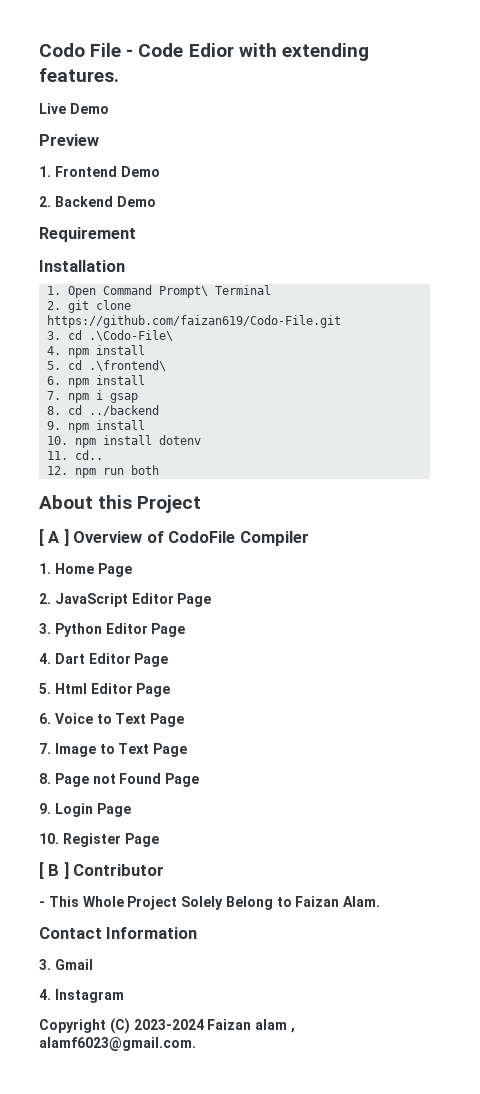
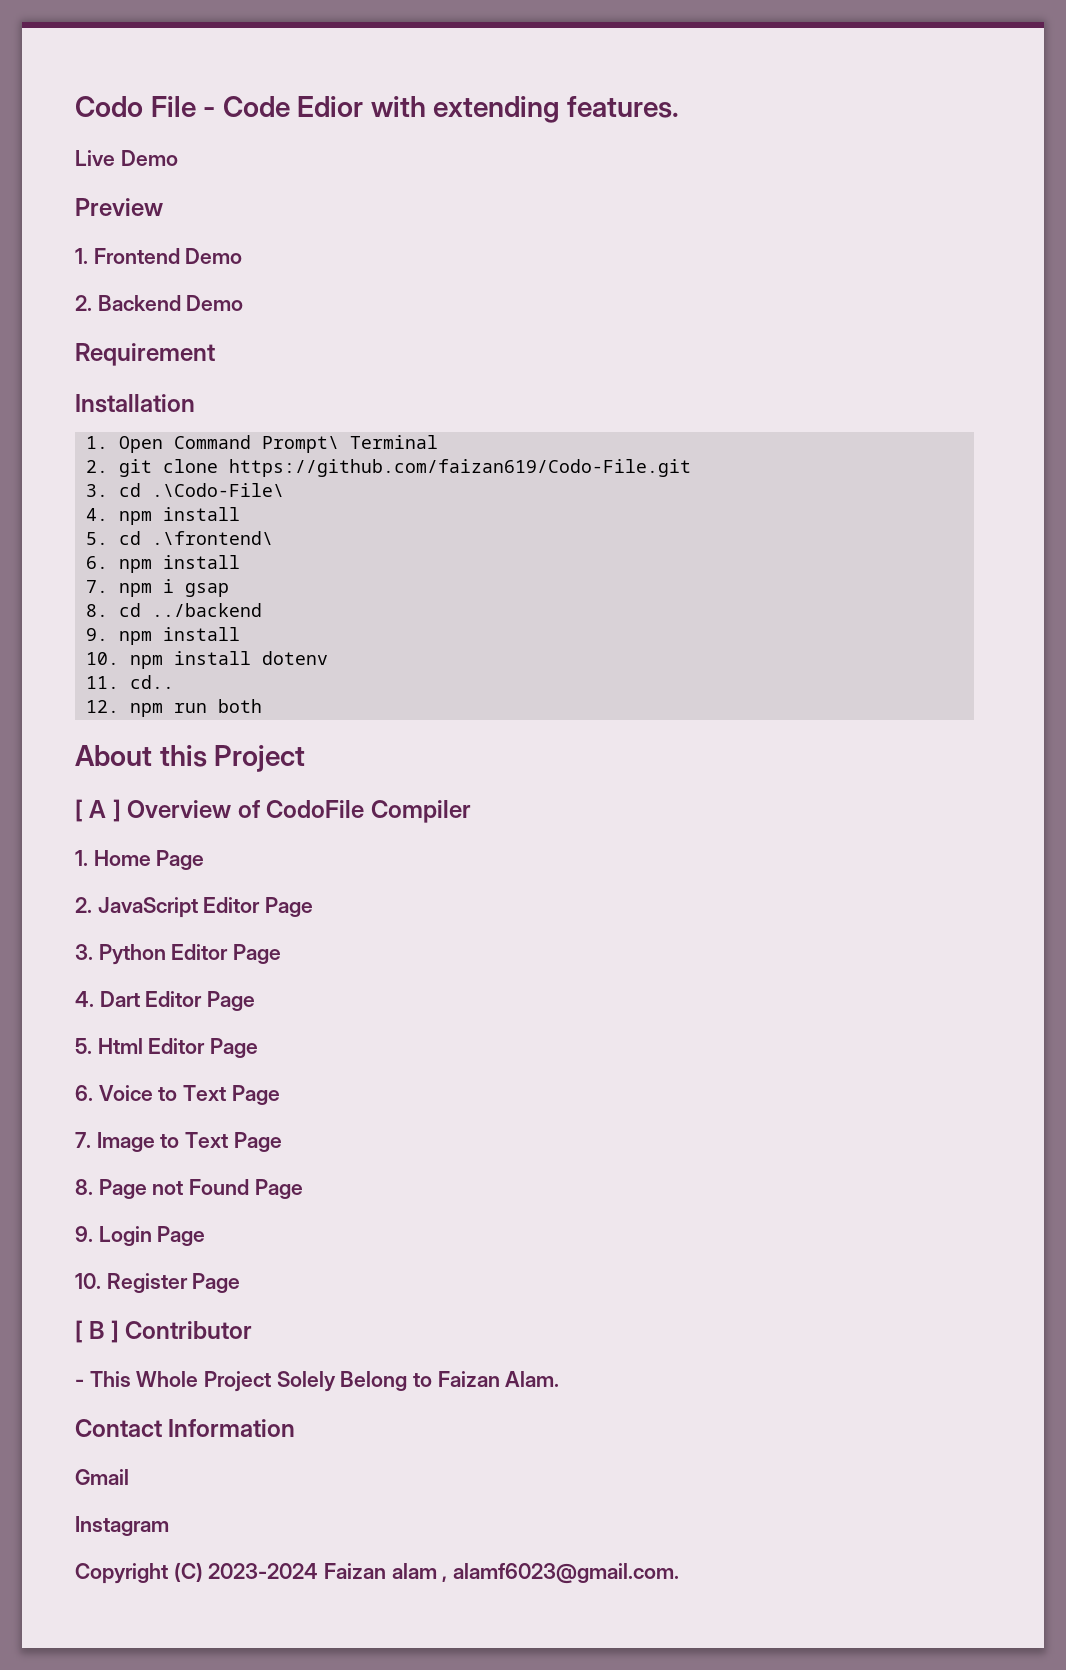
[39,959,51,970] 3. -> (296, 1428) none
[39,989,51,1000] 4. -> (129, 1477) none

